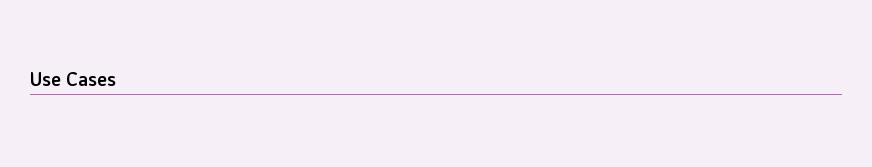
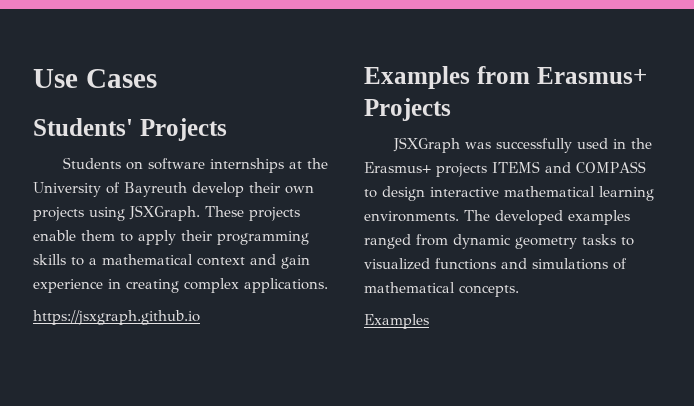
(117, 79) none -> [33,118,227,141] [63,157,329,173] [33,182,314,197] [33,205,300,221] [33,230,309,245] [33,254,310,269] [33,278,328,293] [33,310,200,325] [364,66,647,89] [364,98,451,121] [393,137,653,153] [364,161,646,177] [364,186,654,201] [364,210,630,225] [364,234,634,249] [364,258,627,270] [364,282,519,297] [364,314,429,329] // Students' Projects // Students on software internships at the University of Bayreuth develop their own projects using JSXGraph. These projects enable them to apply their programming skills to a mathematical context and gain experience in creating complex applications. // https://jsxgraph.github.io // Examples from Erasmus+ Projects // JSXGraph was successfully used in the Erasmus+ projects ITEMS and COMPASS to design interactive mathematical learning environments. The developed examples ranged from dynamic geometry tasks to visualized functions and simulations of mathematical concepts. // Examples

